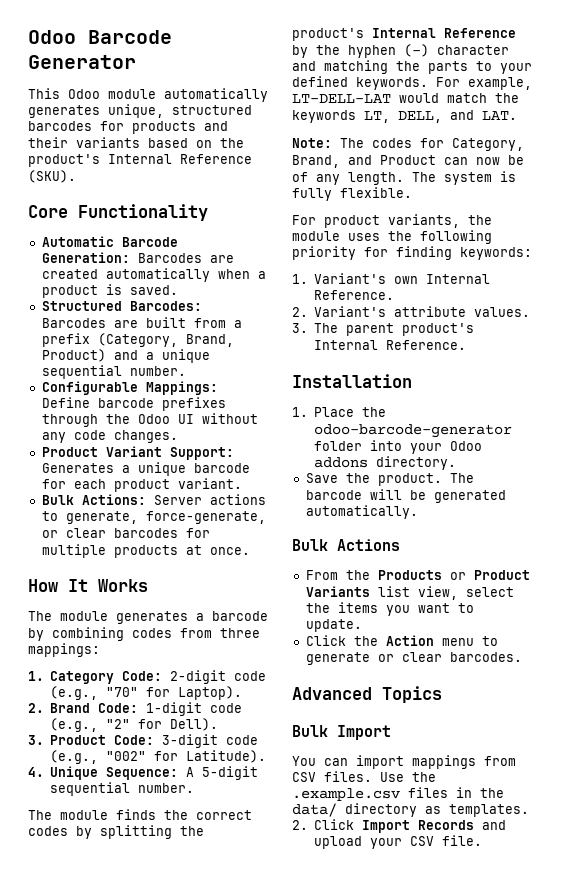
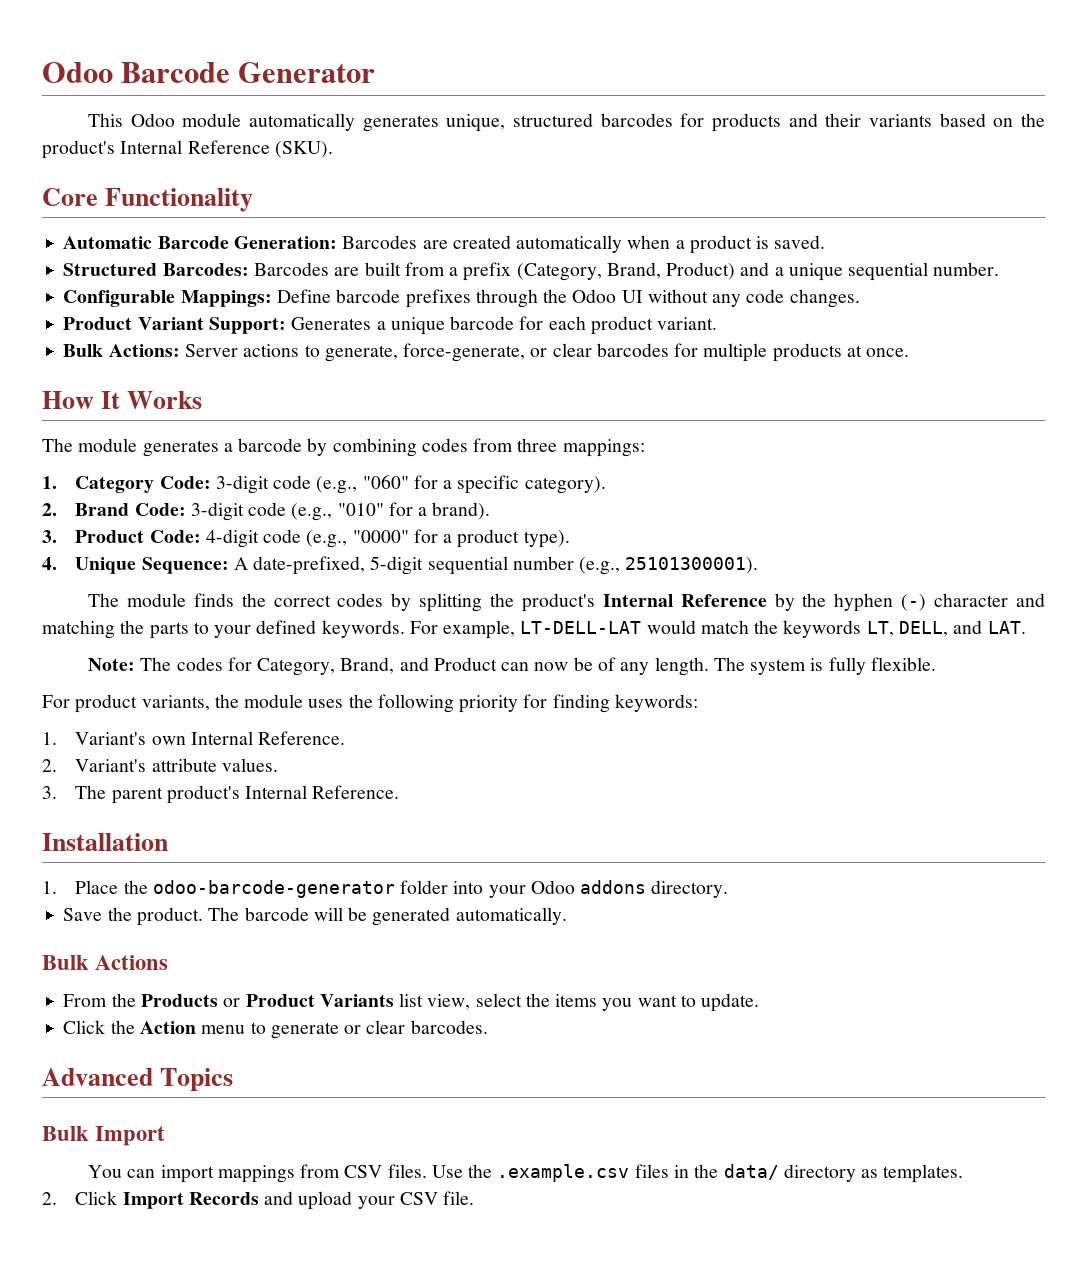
[170,670,267,684] [50,686,243,700] 2-digit code (e.g., "70" for Laptop). -> [215,475,606,494] 3-digit code (e.g., "060" for a specific category).
[146,702,243,716] [50,718,219,732] 1-digit code (e.g., "2" for Dell). -> [190,502,491,521] 3-digit code (e.g., "010" for a brand).
[162,734,259,748] [50,750,267,764] 3-digit code (e.g., "002" for Latitude). -> [205,529,570,548] 4-digit code (e.g., "0000" for a product type).
(195, 772) none -> [253,556,366,575] date-prefixed,
[138,783,195,793] number. -> [512,556,759,575] number (e.g., 25101300001).

